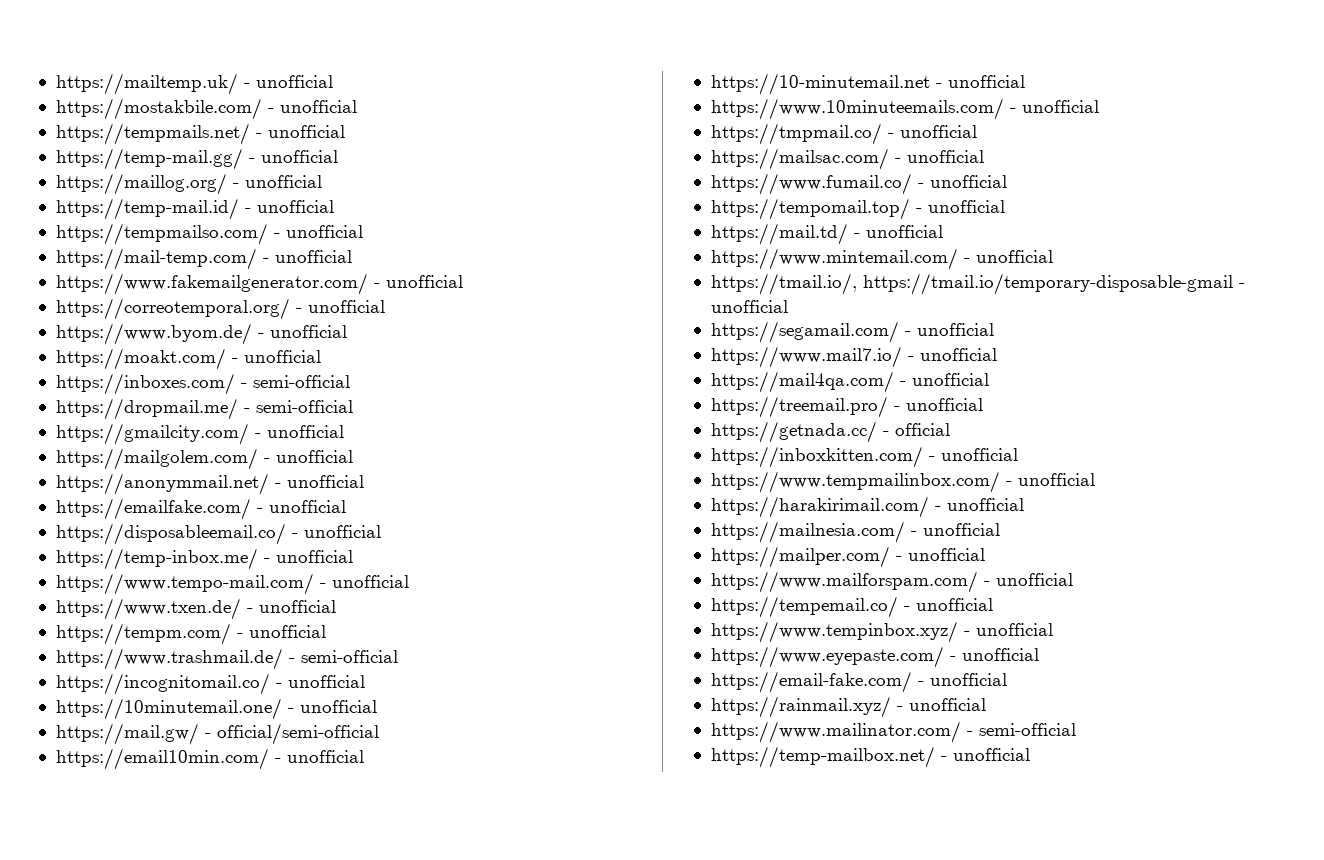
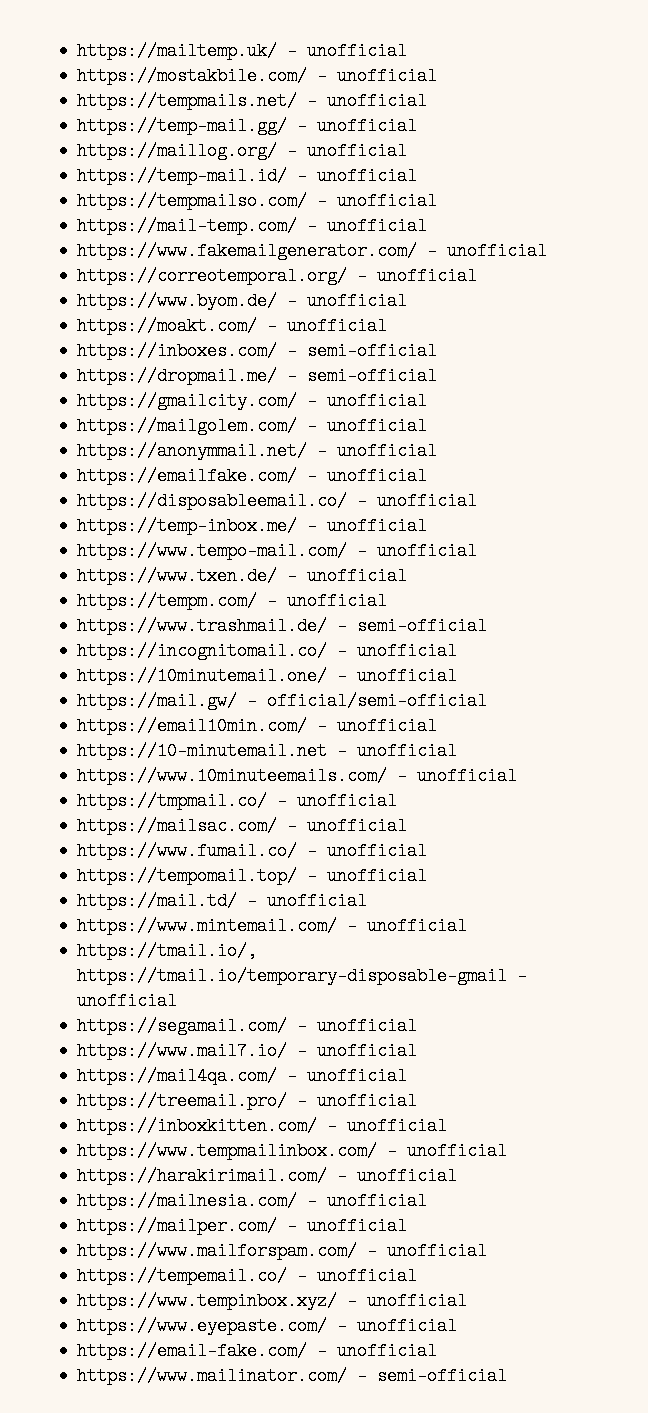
[710,421,950,443] // https://getnada.cc/ - official -> (418, 1101) none
[710,696,986,718] // https://rainmail.xyz/ - unofficial -> (438, 1351) none
[710,746,1030,768] // https://temp-mailbox.net/ - unofficial -> (508, 1376) none

